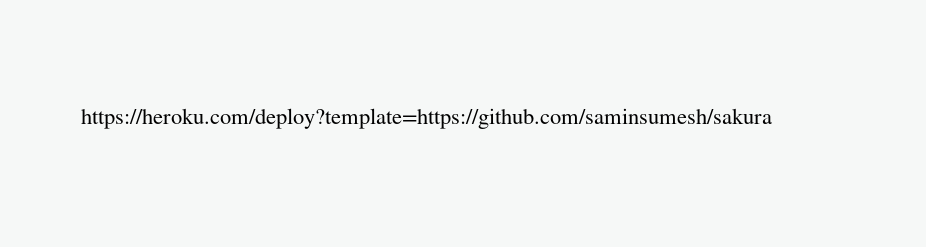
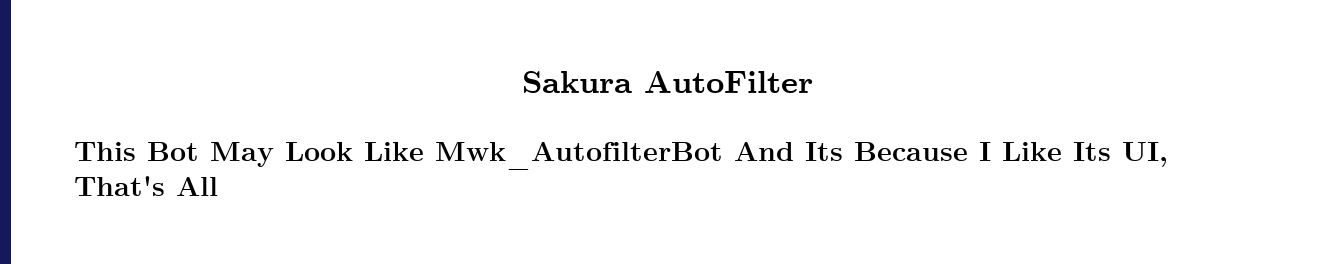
[81,108,772,129] https://heroku.com/deploy?template=https://github.com/saminsumesh/sakura -> [522,71,813,93] [74,142,1168,170] [74,176,218,196] Sakura AutoFilter // This Bot May Look Like Mwk_AutofilterBot And Its Because I Like Its UI, That's All

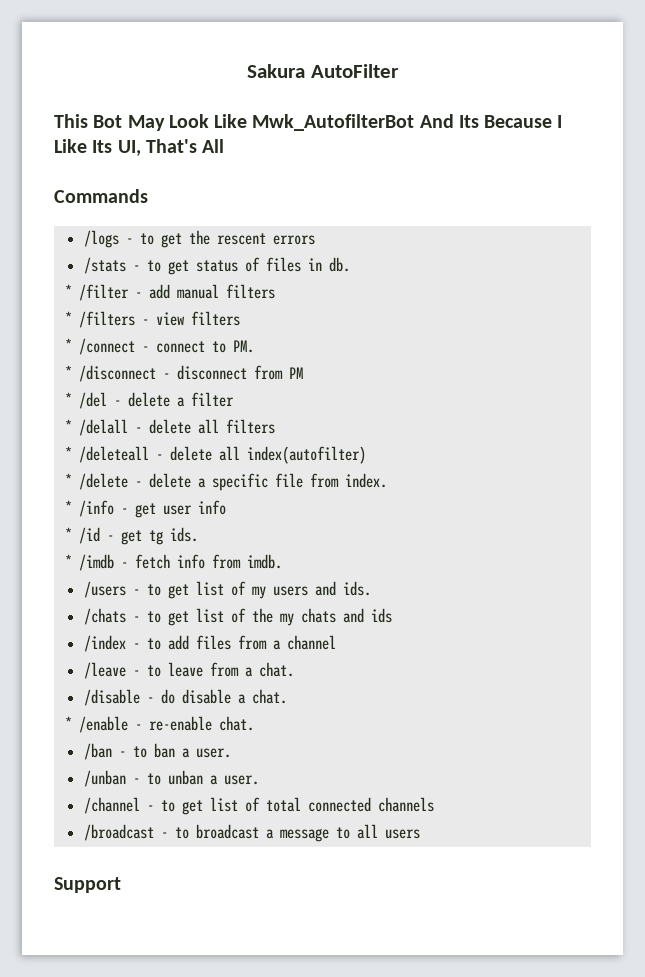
(218, 186) none -> [54,189,148,203] [83,230,315,248] [83,257,350,275] [64,284,275,301] [64,311,240,328] [64,338,254,355] [64,365,303,382] [64,392,234,409] [64,419,275,436] [64,446,366,464] [64,473,387,491] [64,500,226,518] [64,527,198,545] [64,554,282,571] [83,581,371,599] [83,608,392,626] [83,635,336,652] [83,662,294,679] [83,689,287,706] [64,716,254,733] [83,743,231,760] [83,770,259,787] [83,797,434,815] [83,824,420,842] [54,877,121,893] // Commands // /logs - to get the rescent errors // /stats - to get status of files in db. // * /filter - add manual filters // * /filters - view filters // * /connect - connect to PM. // * /disconnect - disconnect from PM // * /del - delete a filter // * /delall - delete all filters // * /deleteall - delete all index(autofilter) // * /delete - delete a specific file from index. // * /info - get user info // * /id - get tg ids. // * /imdb - fetch info from imdb. // /users - to get list of my users and ids. // /chats - to get list of the my chats and ids // /index - to add files from a channel // /leave - to leave from a chat. // /disable - do disable a chat. // * /enable - re-enable chat. // /ban - to ban a user. // /unban - to unban a user. // /channel - to get list of total connected channels // /broadcast - to broadcast a message to all users // Support

